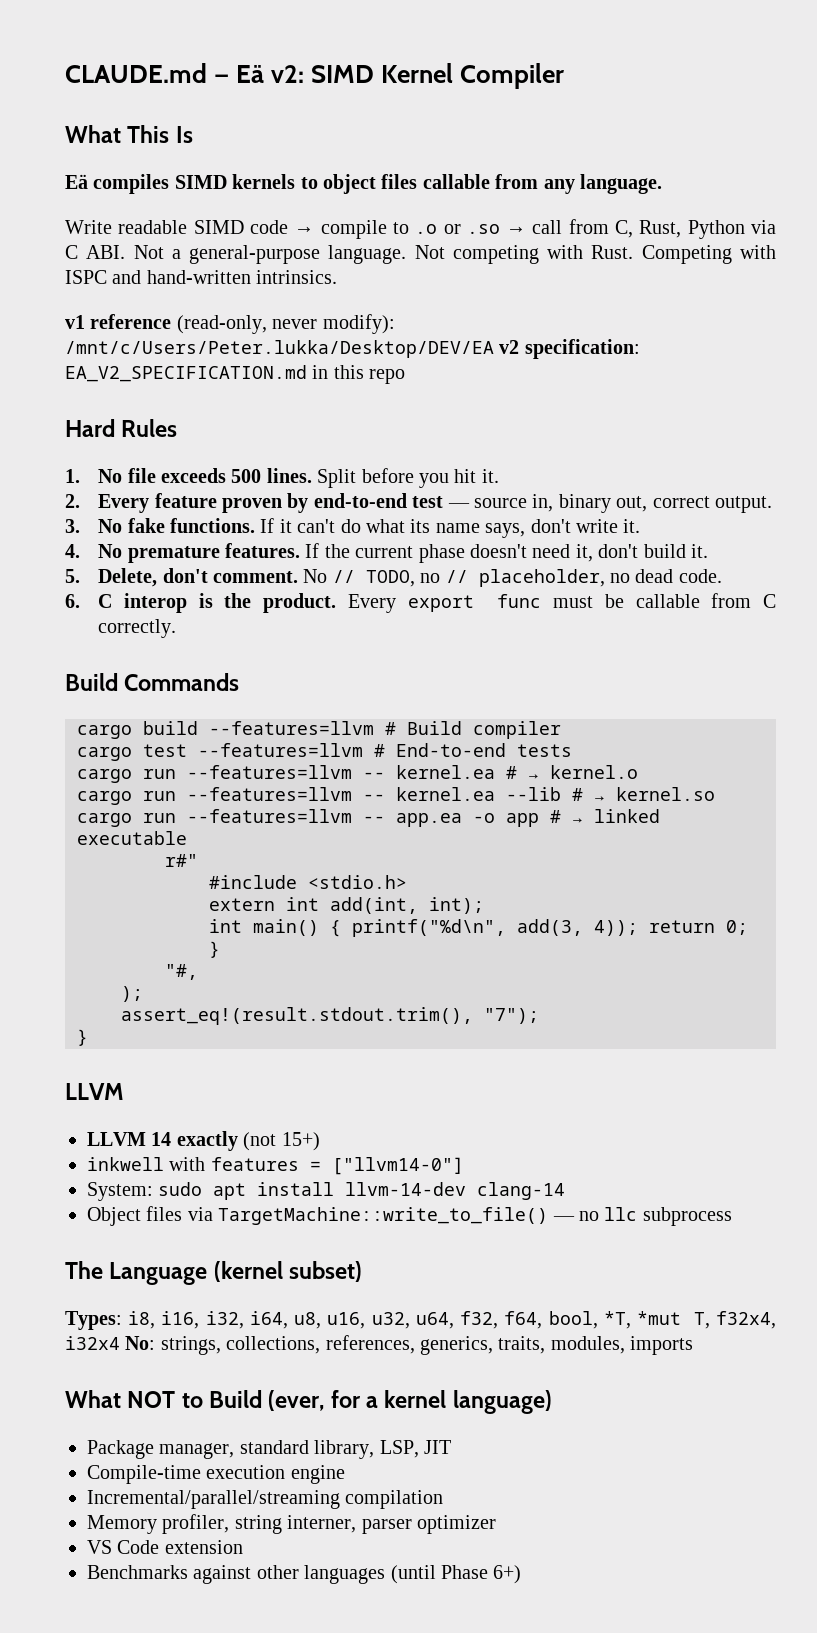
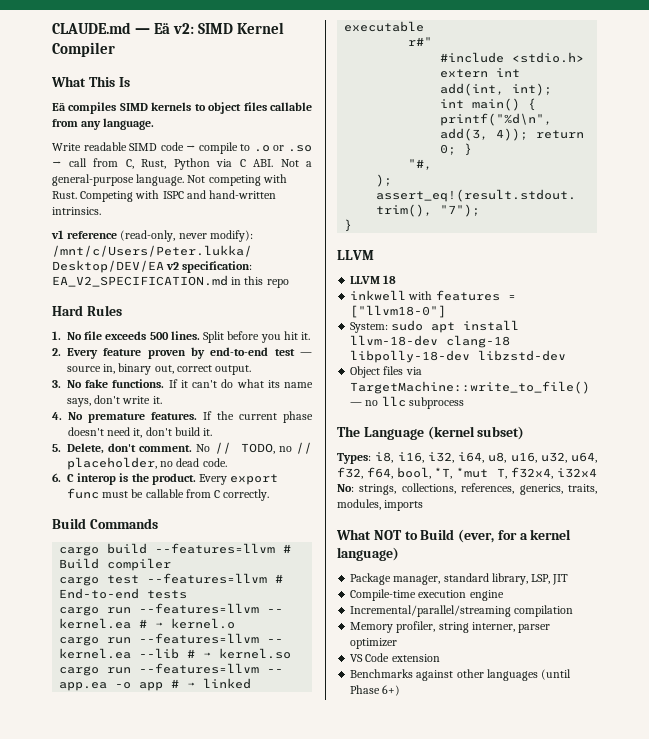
[151,1131,320,1151] 14 exactly (not 15+) -> [383,275,397,284] 18
[331,1157,464,1175] ["llvm14-0"] -> [350,305,447,318] ["llvm18-0"]
[345,1182,566,1200] llvm-14-dev clang-14 -> [350,335,511,348] [350,350,567,363] llvm-18-dev clang-18 libpolly-18-dev libzstd-dev

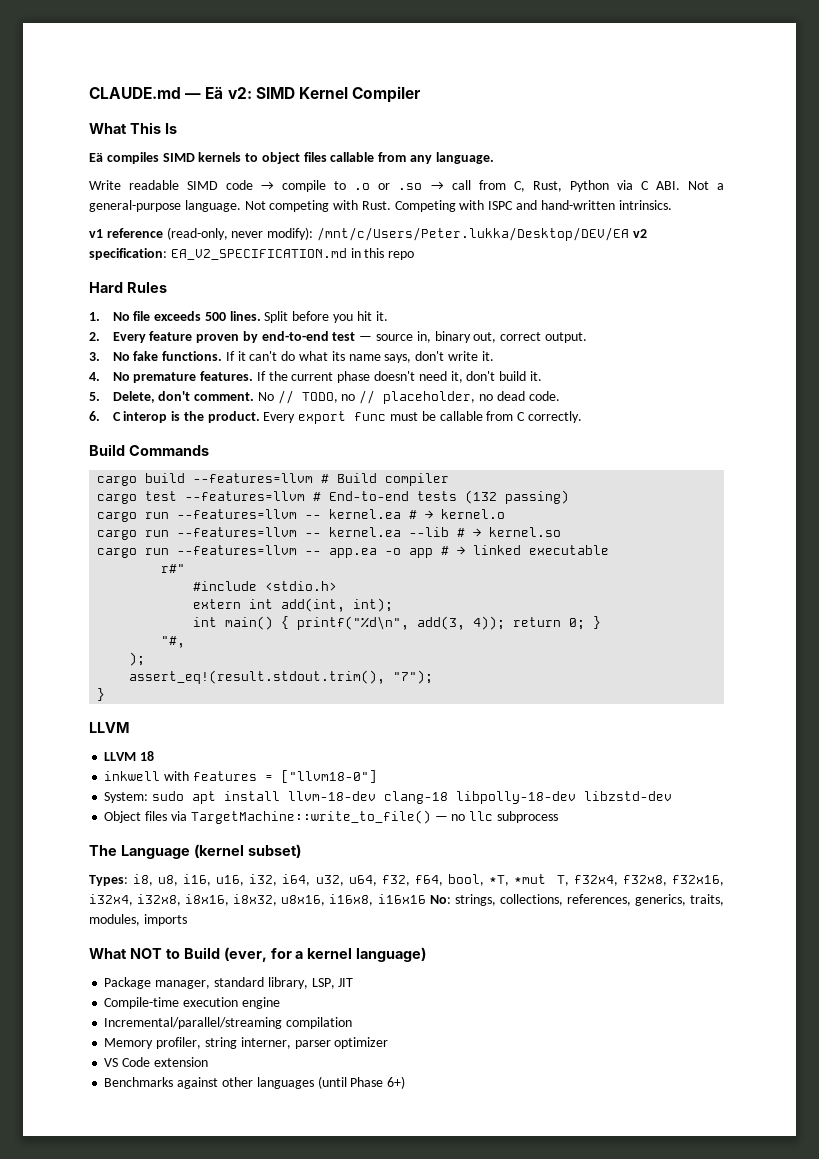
(188, 594) none -> [465,490,570,504] (132 passing)
[397,452,537,463] i16, i32, i64, u8, u16, -> [158,874,311,886] u8, i16, u16, i32, i64,
[557,468,597,478] i32x4 -> [622,875,724,886] [89,894,426,906] f32x8, f32x16, i32x4, i32x8, i8x16, i8x32, u8x16, i16x8, i16x16

